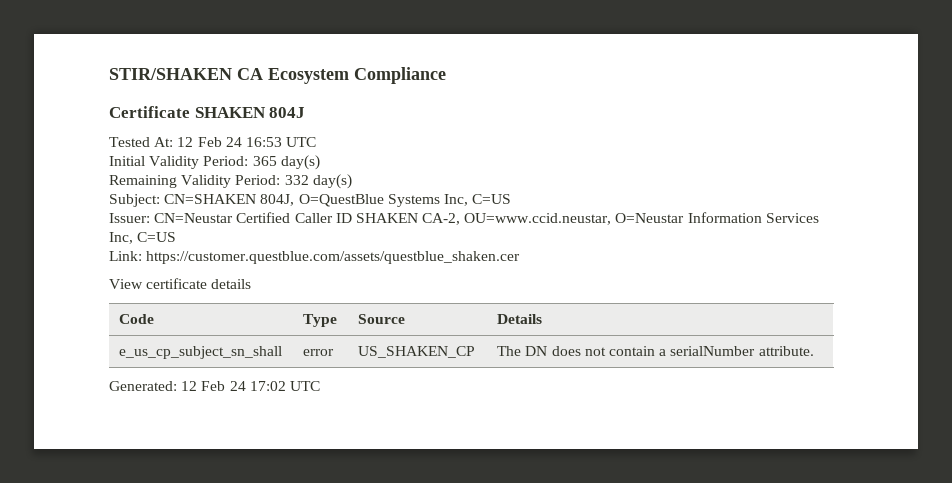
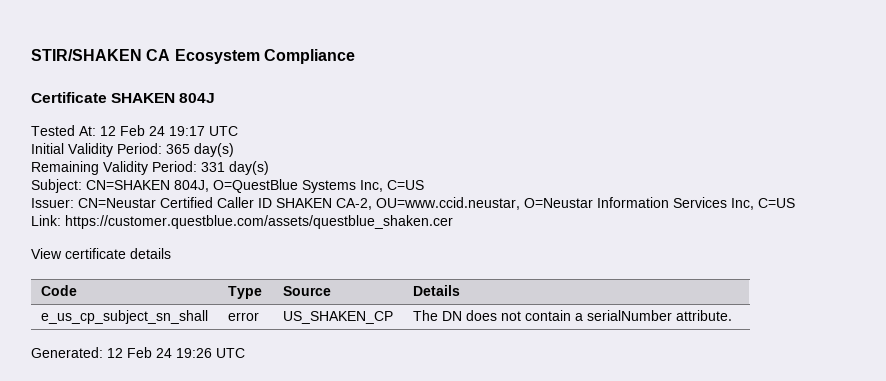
[245,137,282,147] 16:53 -> [169,126,205,136] 19:17
[284,175,309,185] 332 -> [201,162,225,172] 331
[249,381,286,391] 17:02 -> [176,348,212,358] 19:26

